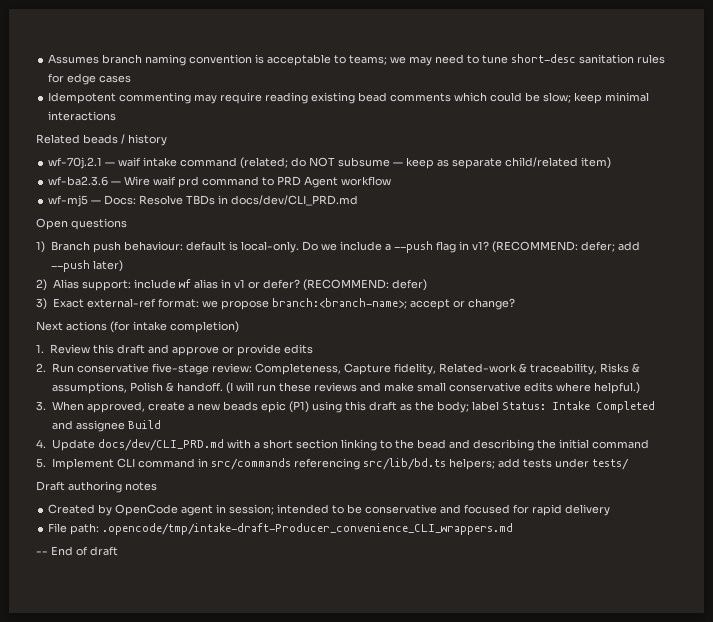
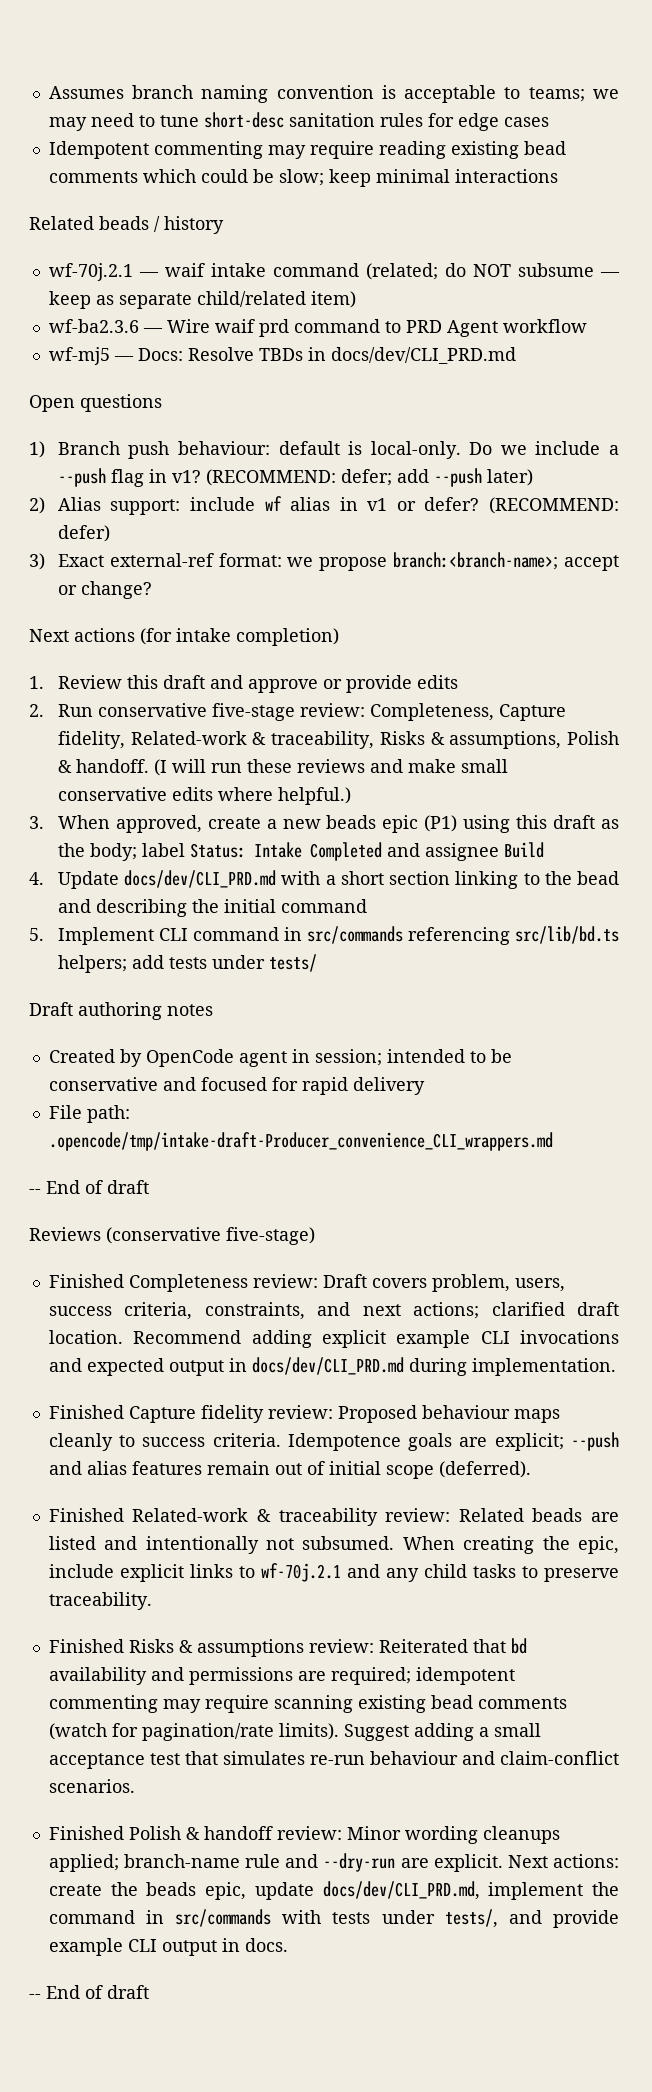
(118, 551) none -> [29,1227,315,1245] [48,1274,565,1292] [48,1302,620,1320] [48,1330,619,1348] [48,1357,616,1376] [48,1405,560,1423] [48,1432,619,1451] [48,1461,531,1479] [48,1508,620,1526] [48,1536,619,1554] [48,1563,619,1582] [48,1592,152,1610] [48,1638,527,1657] [48,1667,515,1685] [48,1695,567,1713] [48,1723,541,1741] [48,1751,619,1769] [48,1779,135,1793] [48,1826,560,1844] [48,1853,619,1872] [48,1881,619,1900] [48,1909,619,1928] [48,1938,288,1956] [29,1985,149,1999] // Reviews (conservative five-stage) // Finished Completeness review: Draft covers problem, users, success criteria, constraints, and next actions; clarified draft location. Recommend adding explicit example CLI invocations and expected output in docs/dev/CLI_PRD.md during implementation. // Finished Capture fidelity review: Proposed behaviour maps cleanly to success criteria. Idempotence goals are explicit; --push and alias features remain out of initial scope (deferred). // Finished Related-work & traceability review: Related beads are listed and intentionally not subsumed. When creating the epic, include explicit links to wf-70j.2.1 and any child tasks to preserve traceability. // Finished Risks & assumptions review: Reiterated that bd availability and permissions are required; idempotent commenting may require scanning existing bead comments (watch for pagination/rate limits). Suggest adding a small acceptance test that simulates re-run behaviour and claim-conflict scenarios. // Finished Polish & handoff review: Minor wording cleanups applied; branch-name rule and --dry-run are explicit. Next actions: create the beads epic, update docs/dev/CLI_PRD.md, implement the command in src/commands with tests under tests/, and provide example CLI output in docs. // -- End of draft

